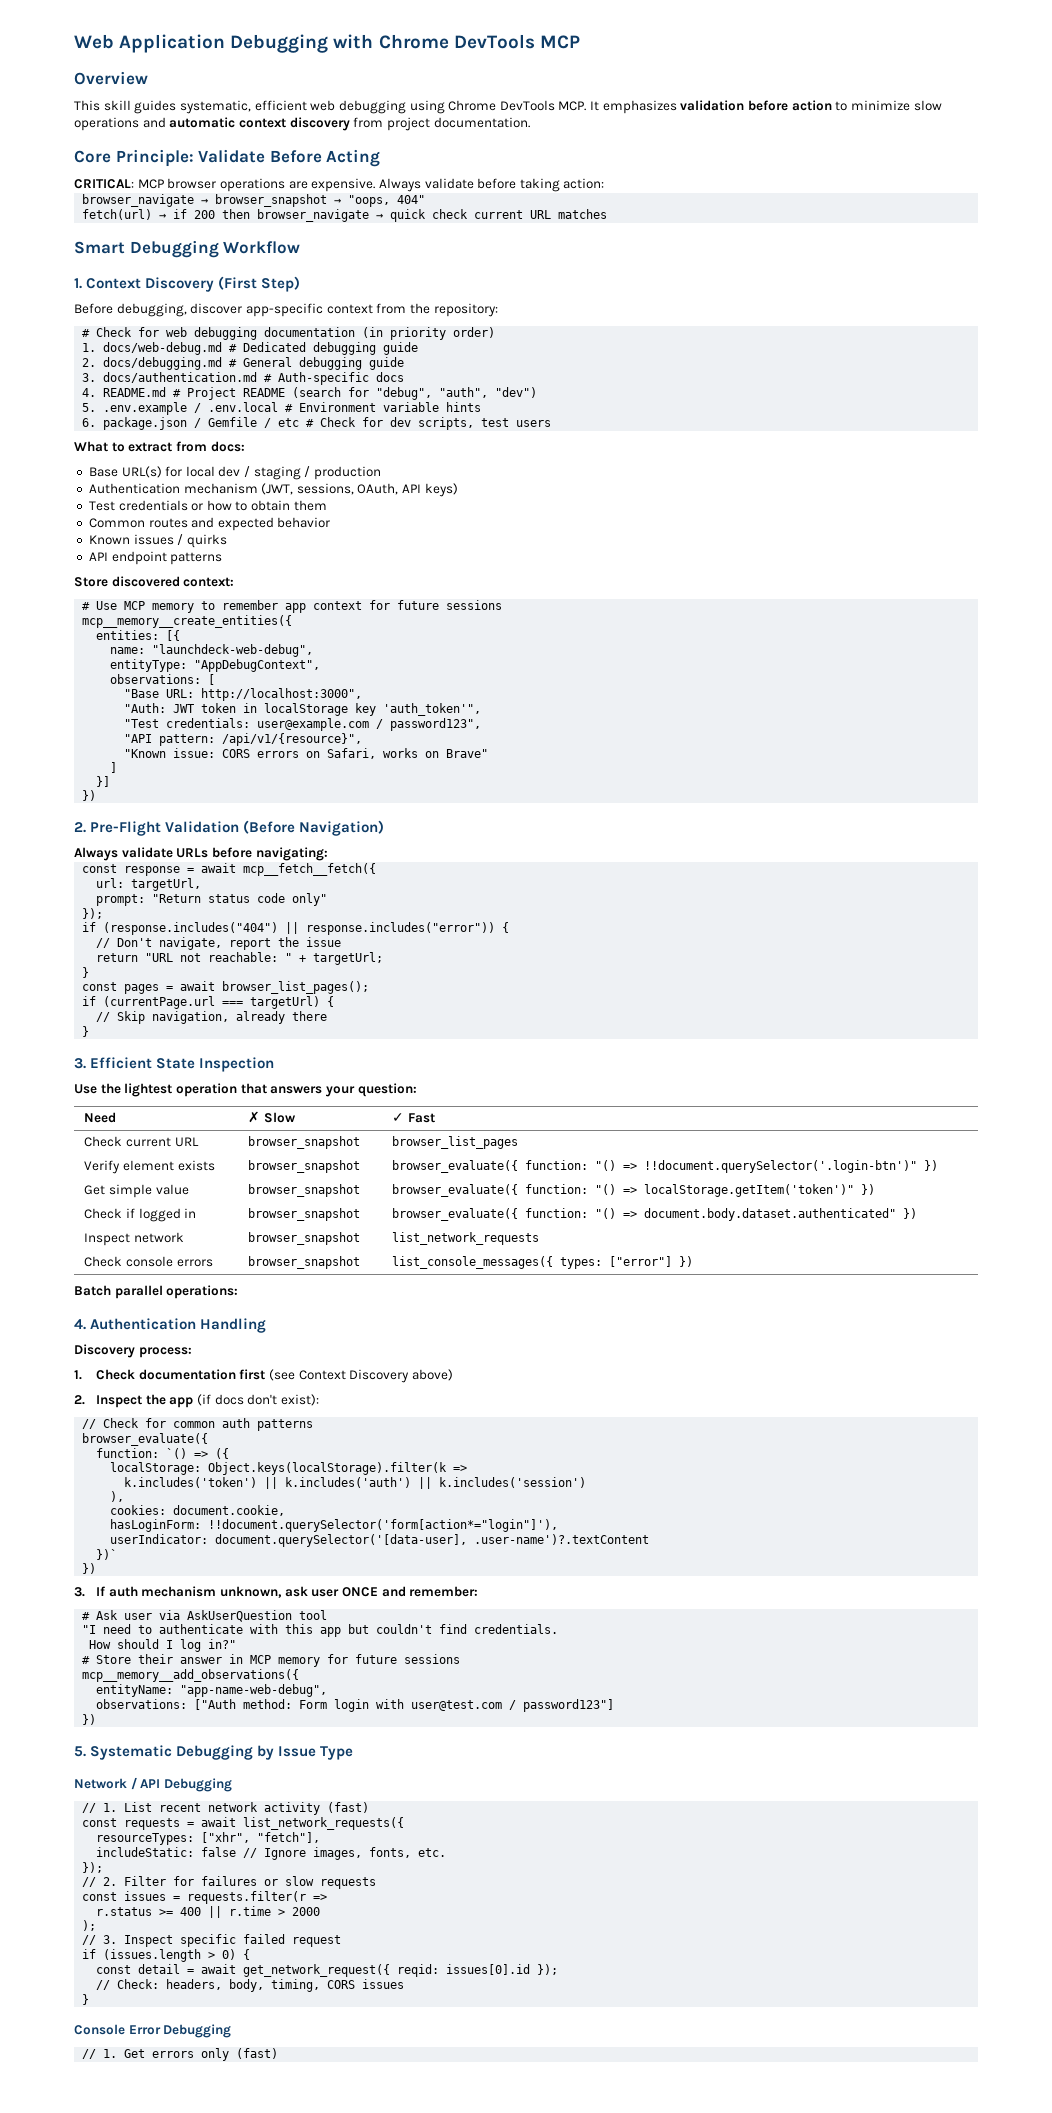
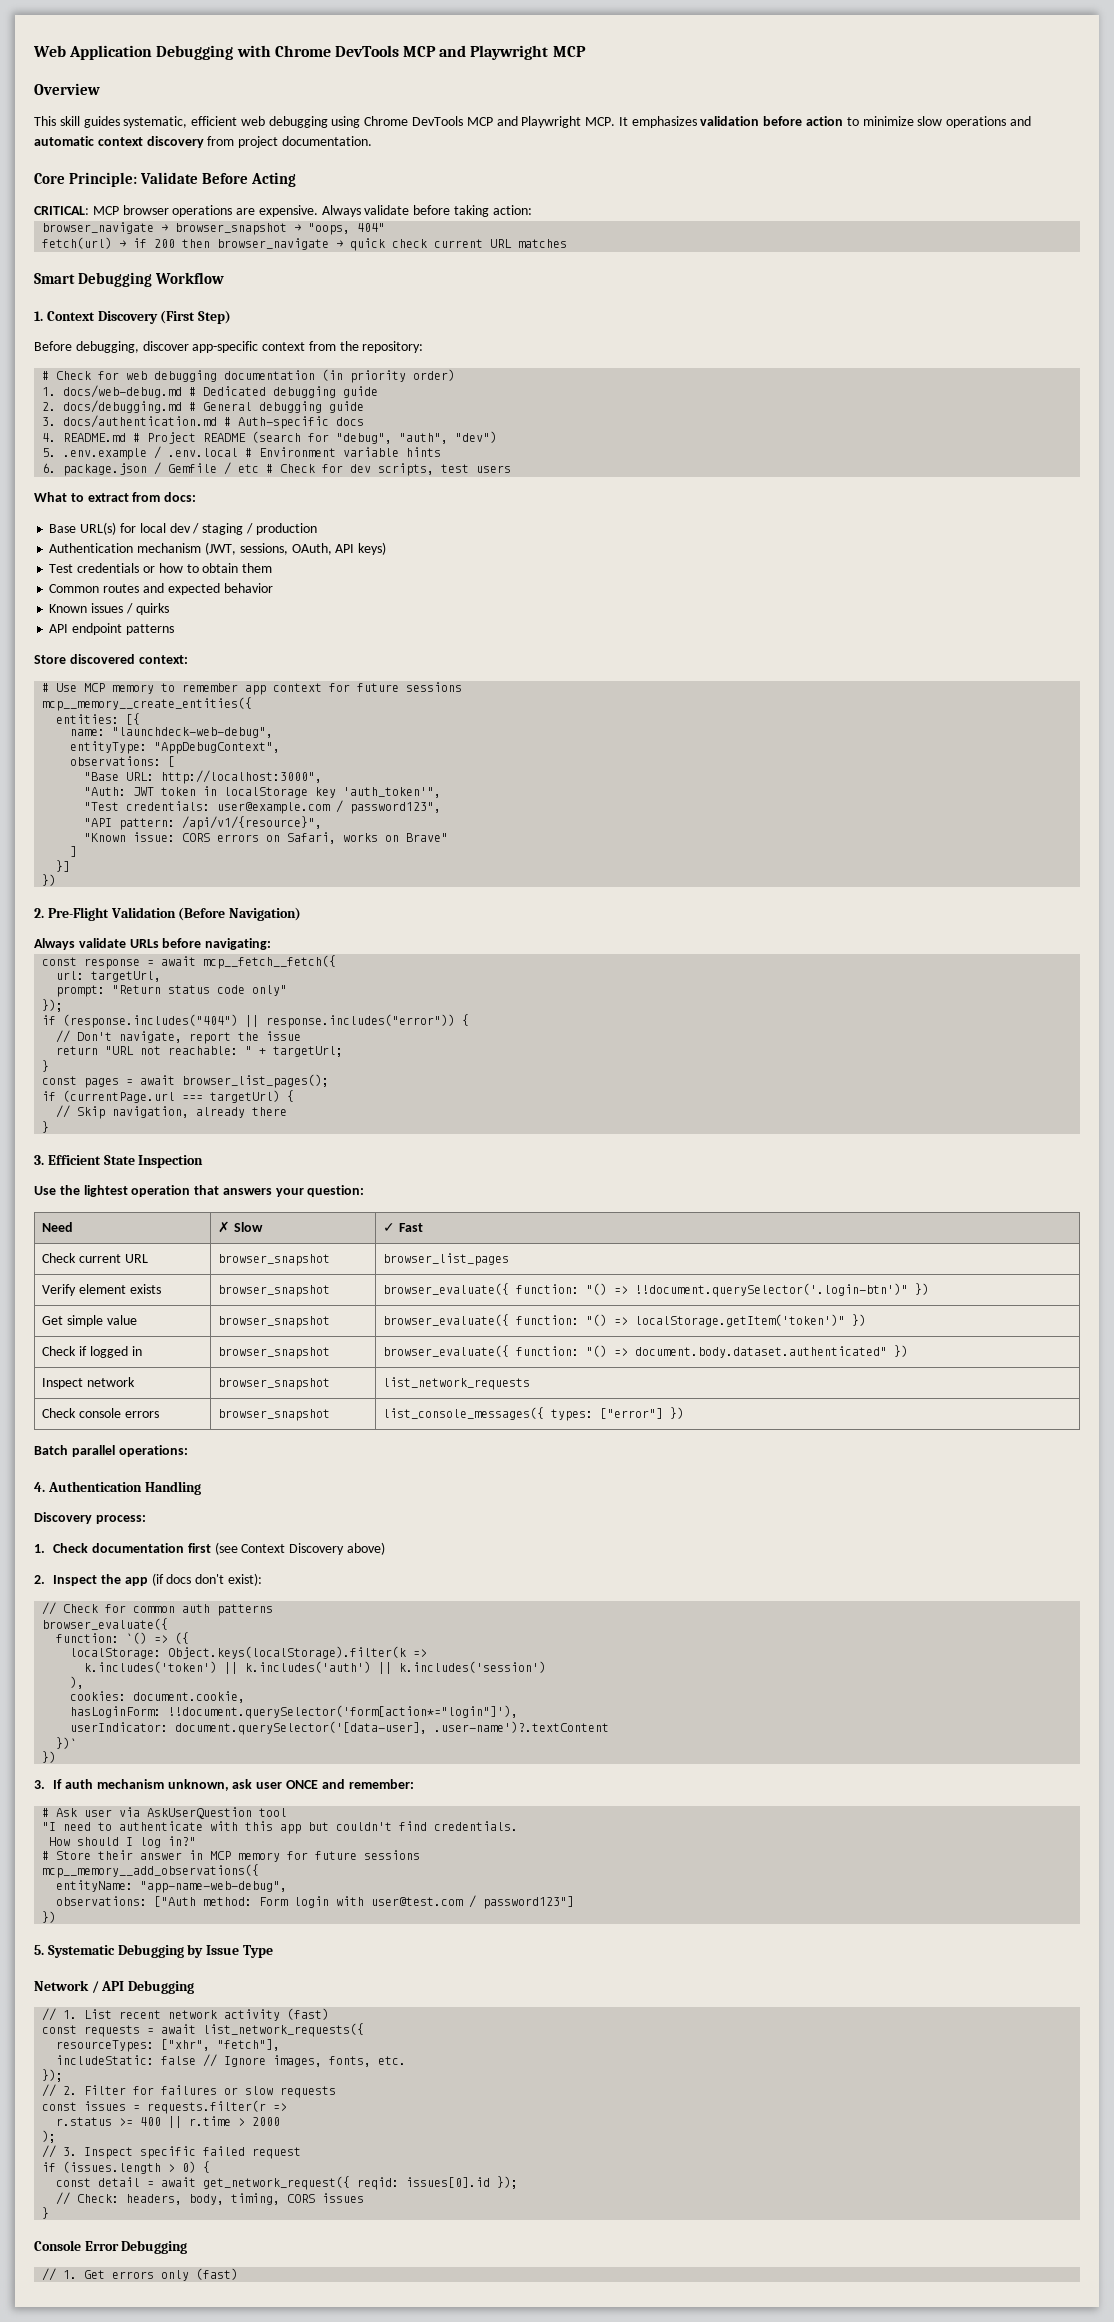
(580, 42) none -> [439,45,586,60] and Playwright MCP
(555, 105) none -> [466,116,582,128] MCP and Playwright

